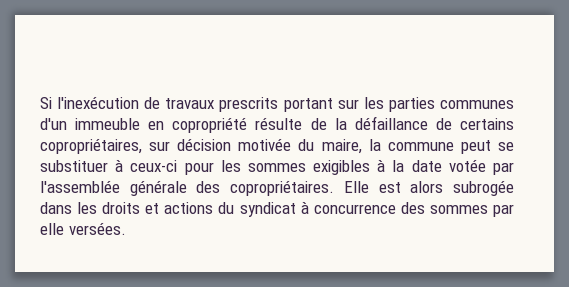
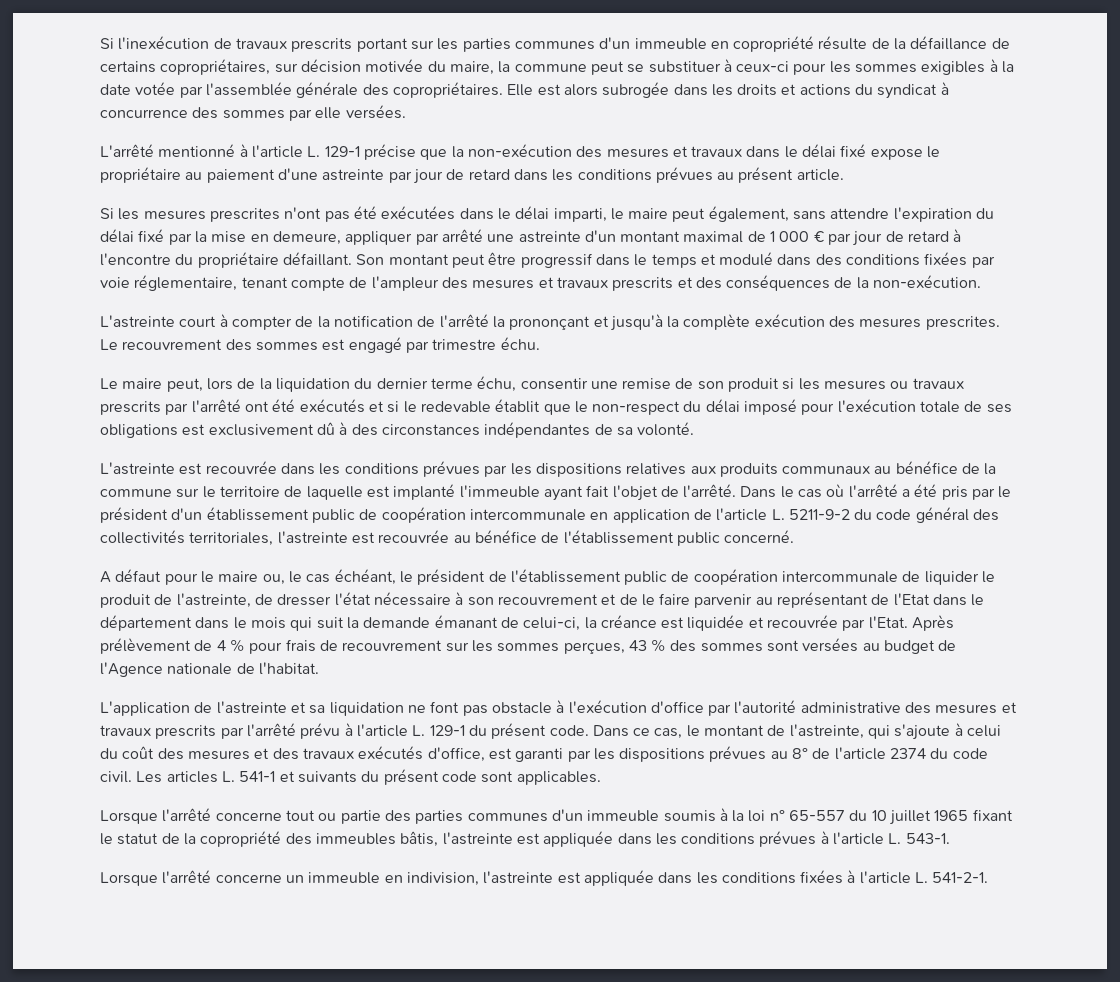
(126, 228) none -> [100,144,941,160] [100,167,844,184] [100,206,995,222] [100,229,962,246] [100,252,995,268] [100,275,982,291] [100,314,1000,331] [100,337,540,353] [100,376,964,392] [100,399,1012,415] [100,422,695,438] [100,461,997,477] [100,484,1012,501] [100,507,1000,523] [100,530,795,546] [100,569,996,585] [100,592,985,608] [100,615,955,631] [100,638,957,654] [100,662,319,677] [100,700,1017,716] [100,723,1002,740] [100,746,988,762] [100,769,601,785] [100,808,1013,825] [100,831,950,847] [100,870,989,886] // L'arrêté mentionné à l'article L. 129-1 précise que la non-exécution des mesures et travaux dans le délai fixé expose le propriétaire au paiement d'une astreinte par jour de retard dans les conditions prévues au présent article. // Si les mesures prescrites n'ont pas été exécutées dans le délai imparti, le maire peut également, sans attendre l'expiration du délai fixé par la mise en demeure, appliquer par arrêté une astreinte d'un montant maximal de 1 000 € par jour de retard à l'encontre du propriétaire défaillant. Son montant peut être progressif dans le temps et modulé dans des conditions fixées par voie réglementaire, tenant compte de l'ampleur des mesures et travaux prescrits et des conséquences de la non-exécution. // L'astreinte court à compter de la notification de l'arrêté la prononçant et jusqu'à la complète exécution des mesures prescrites. Le recouvrement des sommes est engagé par trimestre échu. // Le maire peut, lors de la liquidation du dernier terme échu, consentir une remise de son produit si les mesures ou travaux prescrits par l'arrêté ont été exécutés et si le redevable établit que le non-respect du délai imposé pour l'exécution totale de ses obligations est exclusivement dû à des circonstances indépendantes de sa volonté. // L'astreinte est recouvrée dans les conditions prévues par les dispositions relatives aux produits communaux au bénéfice de la commune sur le territoire de laquelle est implanté l'immeuble ayant fait l'objet de l'arrêté. Dans le cas où l'arrêté a été pris par le président d'un établissement public de coopération intercommunale en application de l'article L. 5211-9-2 du code général des collectivités territoriales, l'astreinte est recouvrée au bénéfice de l'établissement public concerné. // A défaut pour le maire ou, le cas échéant, le président de l'établissement public de coopération intercommunale de liquider le produit de l'astreinte, de dresser l'état nécessaire à son recouvrement et de le faire parvenir au représentant de l'Etat dans le département dans le mois qui suit la demande émanant de celui-ci, la créance est liquidée et recouvrée par l'Etat. Après prélèvement de 4 % pour frais de recouvrement sur les sommes perçues, 43 % des sommes sont versées au budget de l'Agence nationale de l'habitat. // L'application de l'astreinte et sa liquidation ne font pas obstacle à l'exécution d'office par l'autorité administrative des mesures et travaux prescrits par l'arrêté prévu à l'article L. 129-1 du présent code. Dans ce cas, le montant de l'astreinte, qui s'ajoute à celui du coût des mesures et des travaux exécutés d'office, est garanti par les dispositions prévues au 8° de l'article 2374 du code civil. Les articles L. 541-1 et suivants du présent code sont applicables. // Lorsque l'arrêté concerne tout ou partie des parties communes d'un immeuble soumis à la loi n° 65-557 du 10 juillet 1965 fixant le statut de la copropriété des immeubles bâtis, l'astreinte est appliquée dans les conditions prévues à l'article L. 543-1. // Lorsque l'arrêté concerne un immeuble en indivision, l'astreinte est appliquée dans les conditions fixées à l'article L. 541-2-1.

